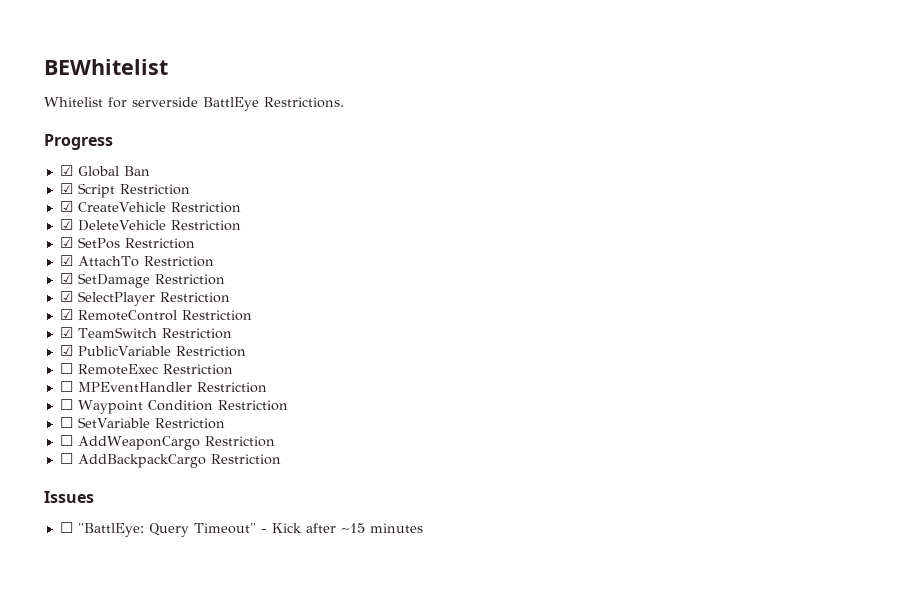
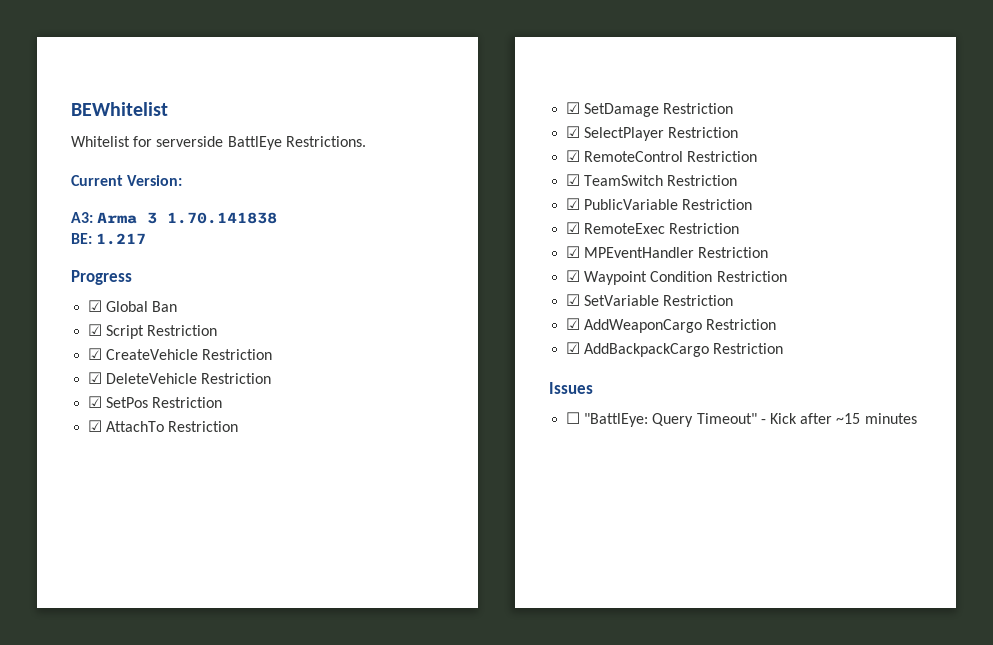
(344, 102) none -> [71,175,183,186] [71,212,278,224] [71,233,147,245] // Current Version: // A3: Arma 3 1.70.141838 // BE: 1.217
[59,363,73,374] ☐ -> [566,222,581,234] ☑
[59,381,73,392] ☐ -> [566,246,581,258] ☑
[59,399,73,410] ☐ -> [566,270,581,282] ☑
[59,417,73,428] ☐ -> [566,294,581,306] ☑
[59,435,73,446] ☐ -> [566,318,581,330] ☑
[59,453,73,464] ☐ -> [566,342,581,354] ☑

